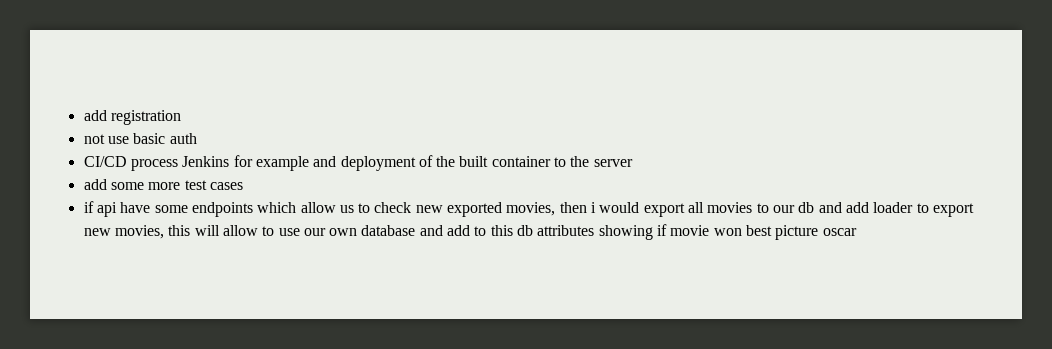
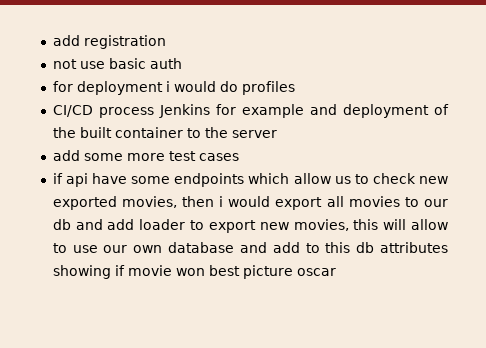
(197, 138) none -> [52,81,295,95] // for deployment i would do profiles

